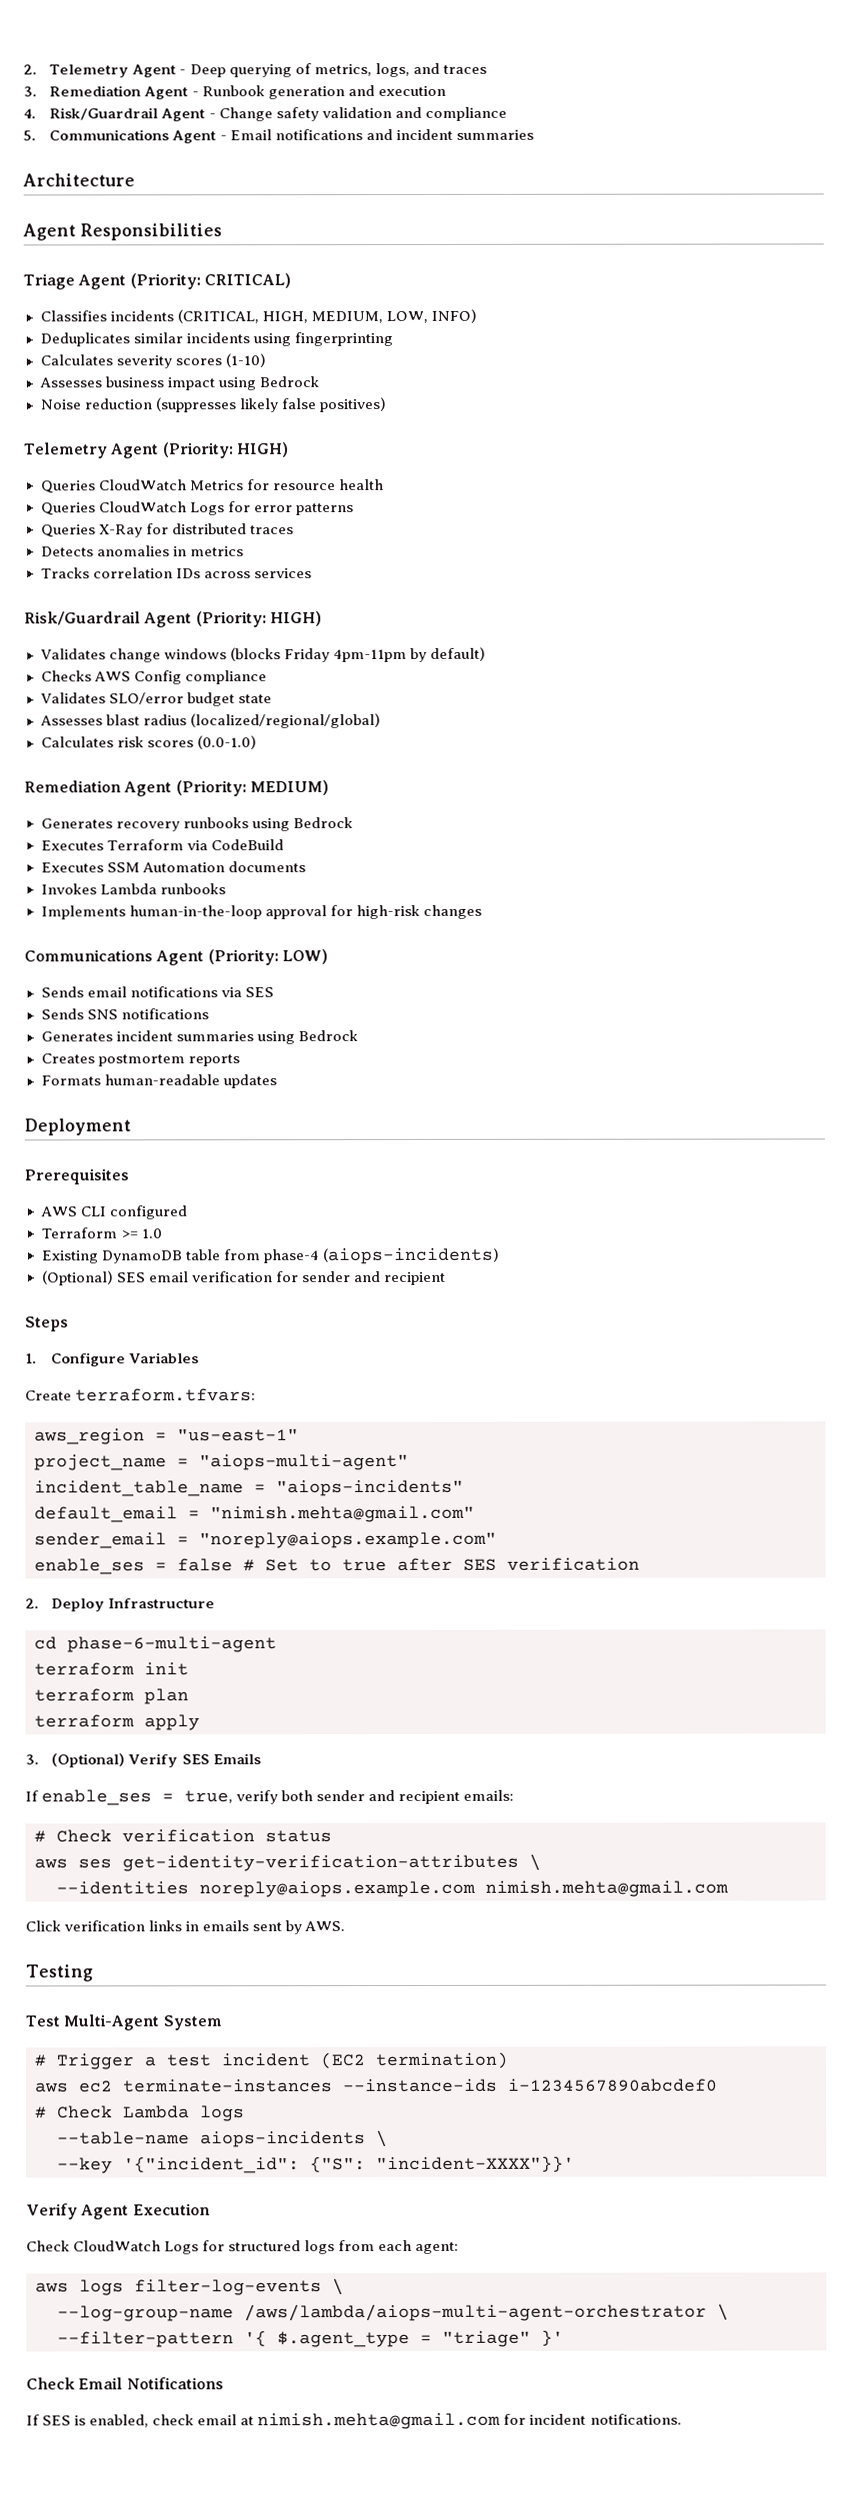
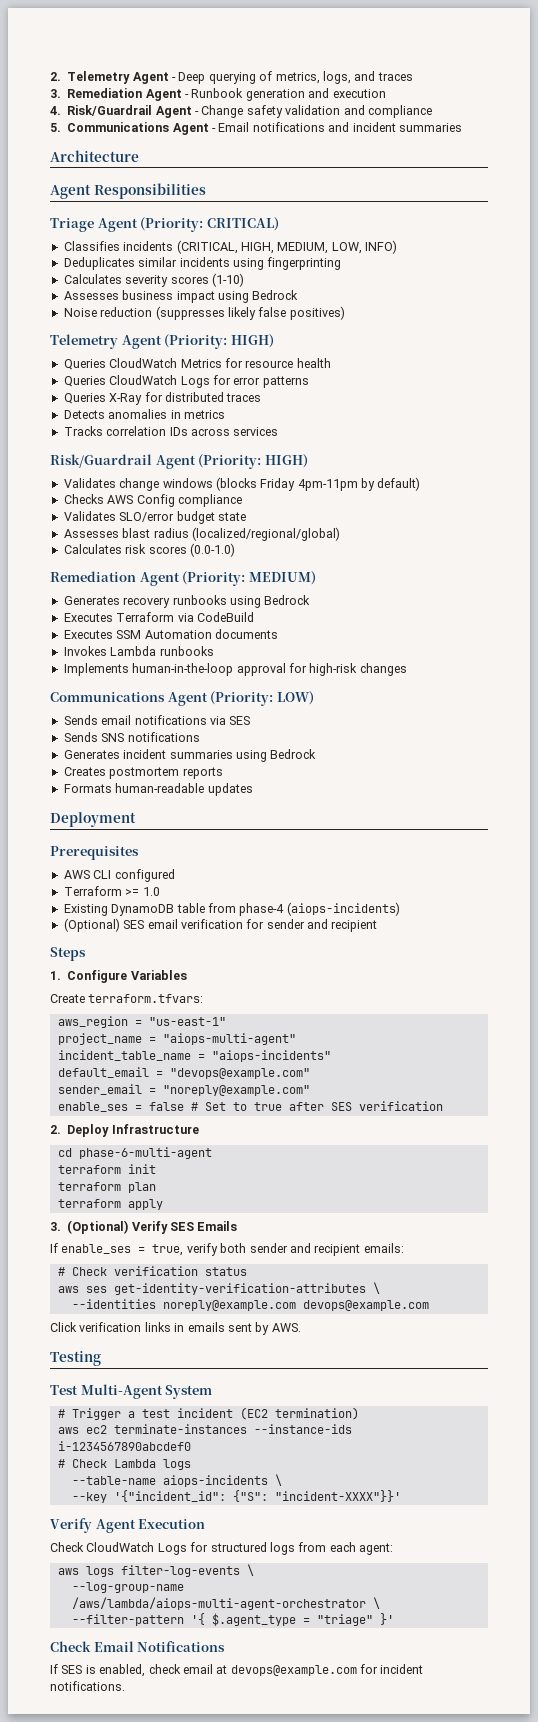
[210,1505,475,1523] "nimish.mehta@gmail.com" -> [169,1068,310,1079] "devops@example.com"
[199,1531,497,1549] "noreply@aiops.example.com" -> [162,1085,310,1096] "noreply@example.com"
[199,1880,729,1898] noreply@aiops.example.com nimish.mehta@gmail.com -> [162,1300,429,1311] noreply@example.com devops@example.com
[257,2412,502,2430] nimish.mehta@gmail.com -> [230,1665,357,1676] devops@example.com

